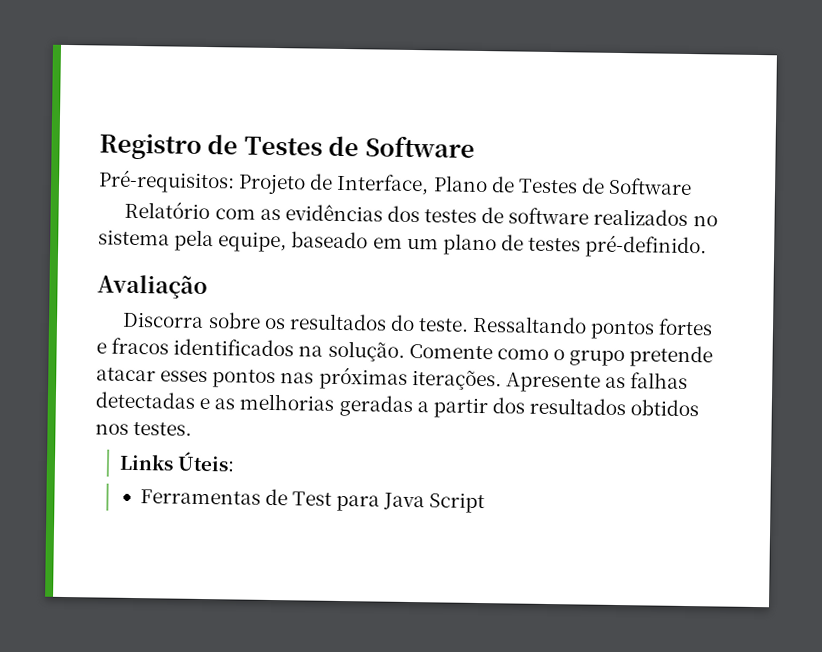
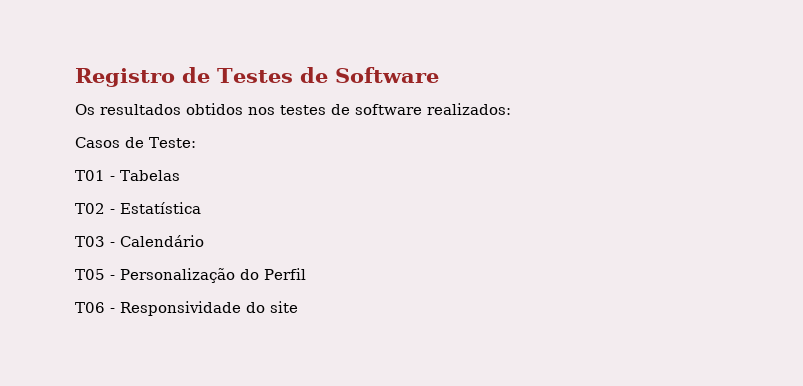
[98,169,693,196] [124,200,718,227] [98,229,708,259] [97,274,208,300] [122,311,714,340] [96,337,714,368] [96,366,689,393] [95,391,700,419] [95,421,193,436] [118,451,235,472] [139,488,486,514] Pré-requisitos: Projeto de Interface, Plano de Testes de Software // Relatório com as evidências dos testes de software realizados no sistema pela equipe, baseado em um plano de testes pré-definido. // Avaliação // Discorra sobre os resultados do teste. Ressaltando pontos fortes e fracos identificados na solução. Comente como o grupo pretende atacar esses pontos nas próximas iterações. Apresente as falhas detectadas e as melhorias geradas a partir dos resultados obtidos nos testes. // Links Úteis: // Ferramentas de Test para Java Script -> [75,103,511,115] [75,137,196,148] [75,170,180,181] [75,202,201,214] [75,235,204,247] [75,268,306,283] [75,301,298,316] Os resultados obtidos nos testes de software realizados: // Casos de Teste: // T01 - Tabelas // T02 - Estatística // T03 - Calendário // T05 - Personalização do Perfil // T06 - Responsividade do site

